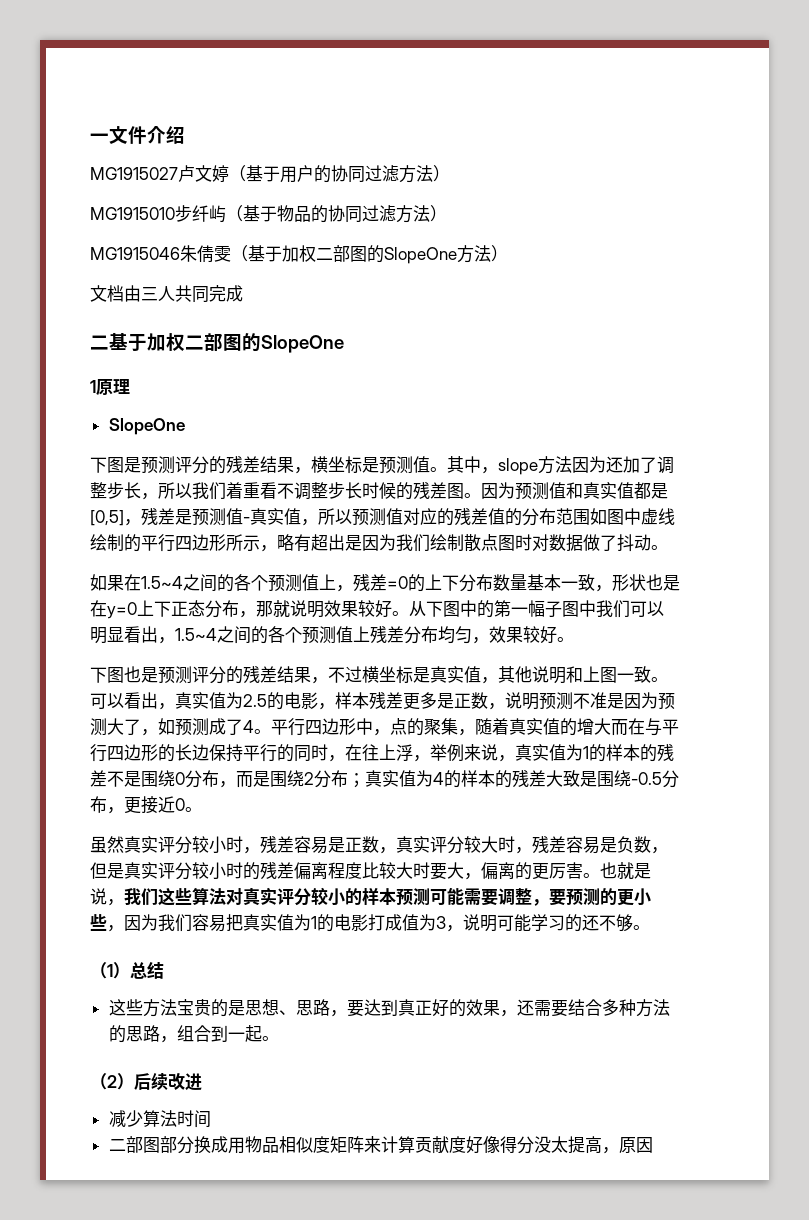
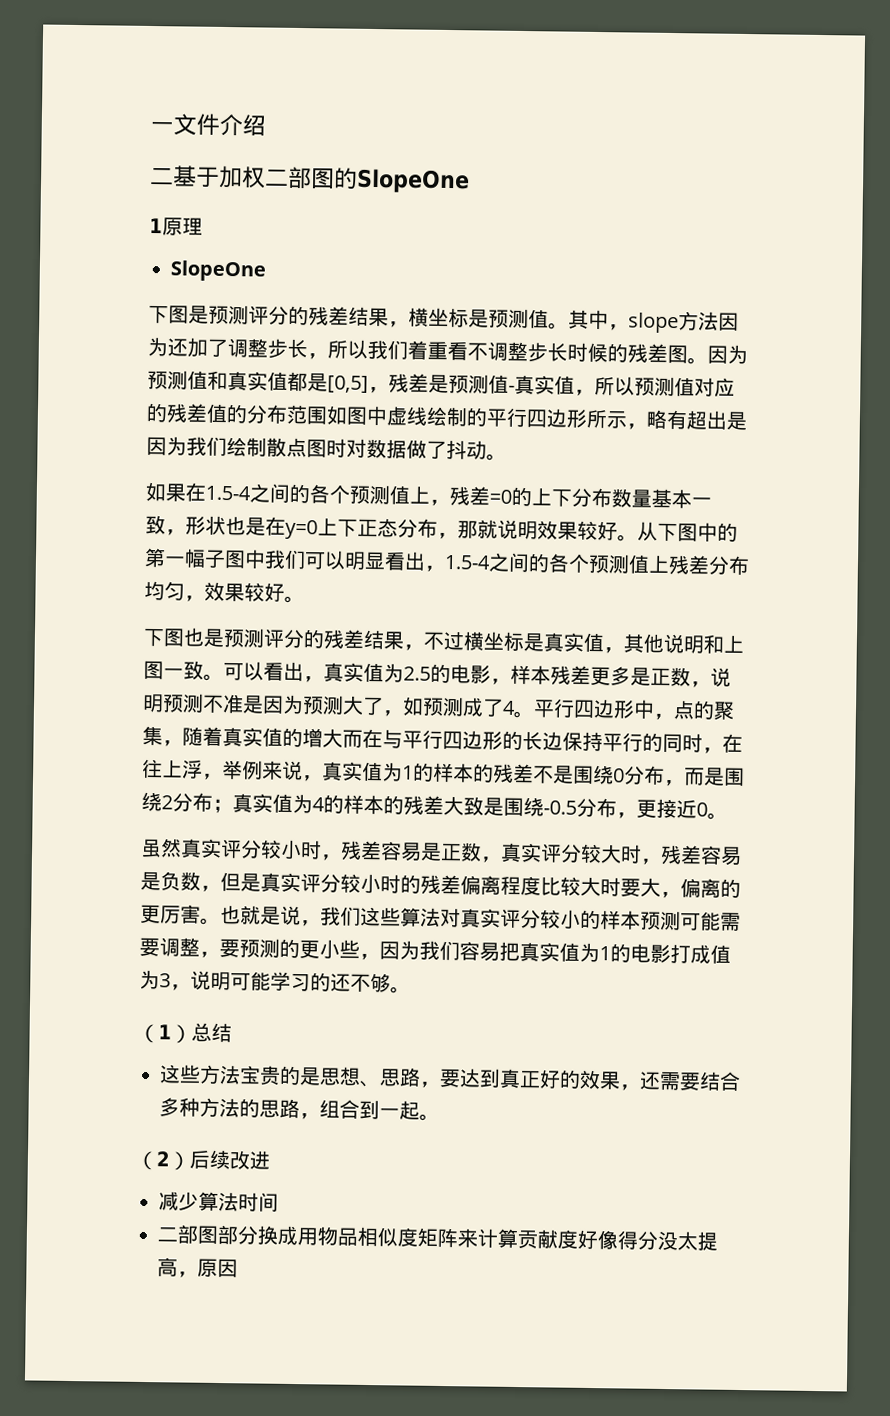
[90,165,450,183] [90,205,447,223] [90,245,508,264] [90,285,243,303] // MG1915027卢文婷（基于用户的协同过滤方法） // MG1915010步纤屿（基于物品的协同过滤方法） // MG1915046朱倩雯（基于加权二部图的SlopeOne方法） // 文档由三人共同完成 -> (266, 125) none
[141,576,183,589] 1.5~4 -> [205,485,251,501] 1.5-4
[175,628,217,641] 1.5~4 -> [444,554,491,570] 1.5-4

